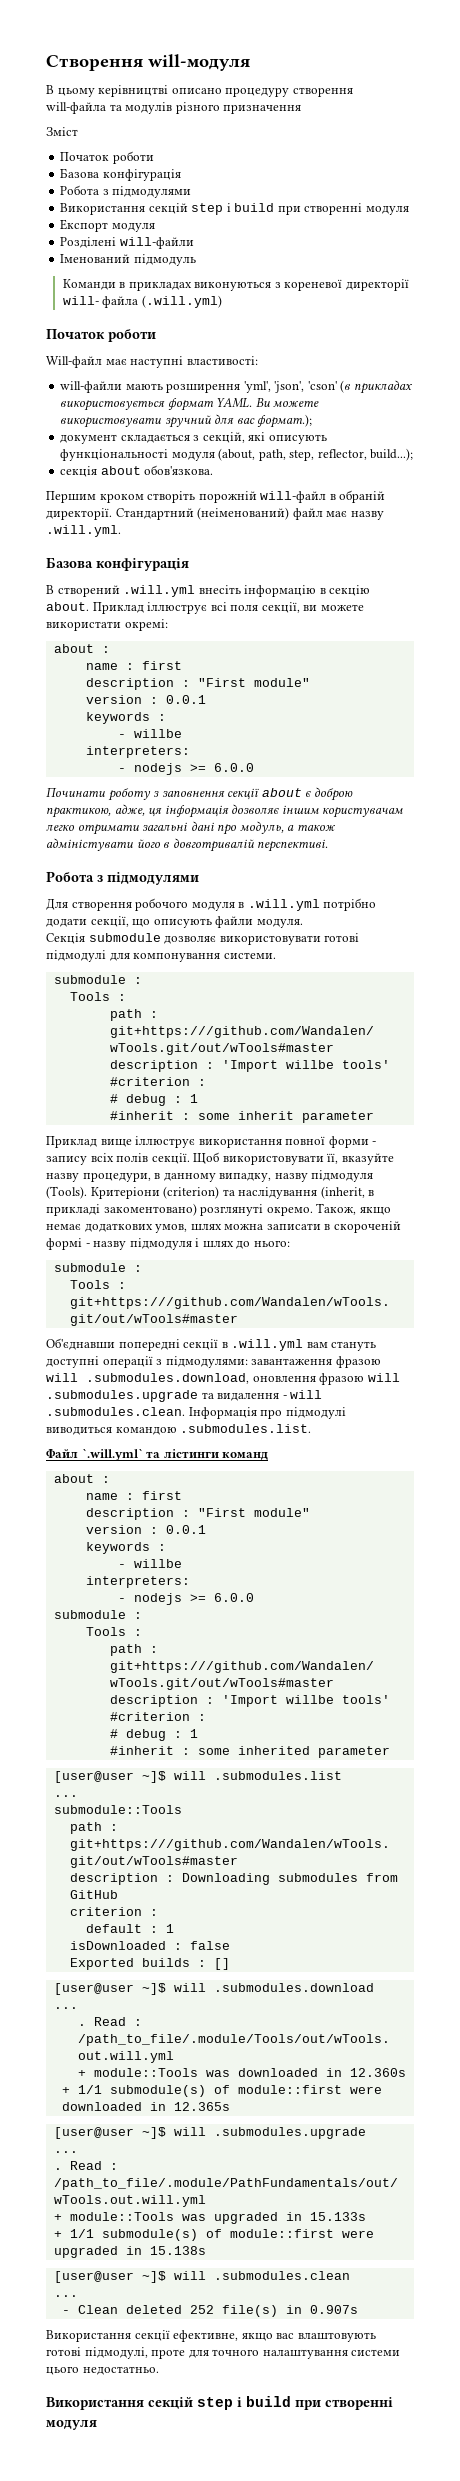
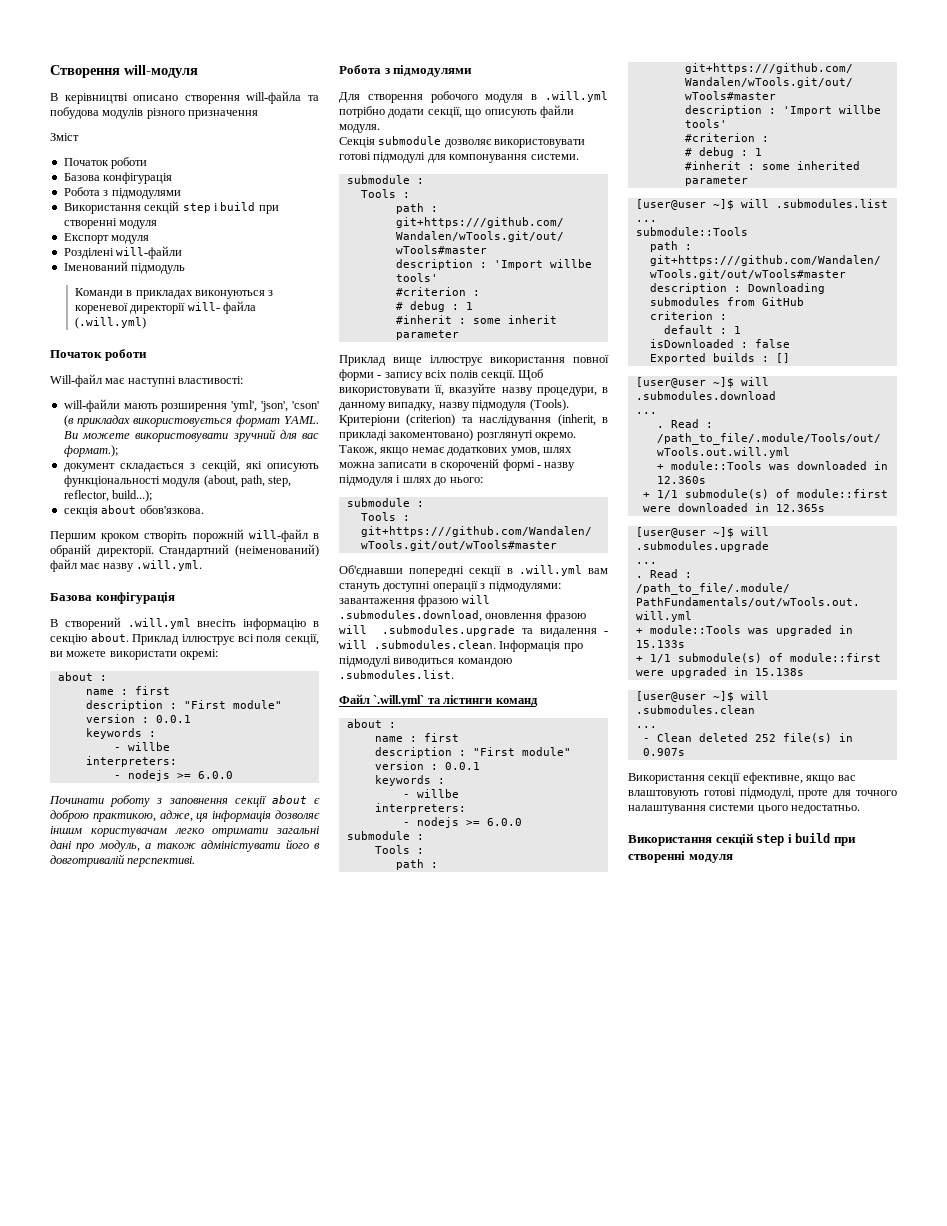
[57,88,95,97] цьому -> (58, 97) none
[225,87,290,97] процедуру -> (179, 98) none
(122, 107) none -> [50,107,99,119] побудова

